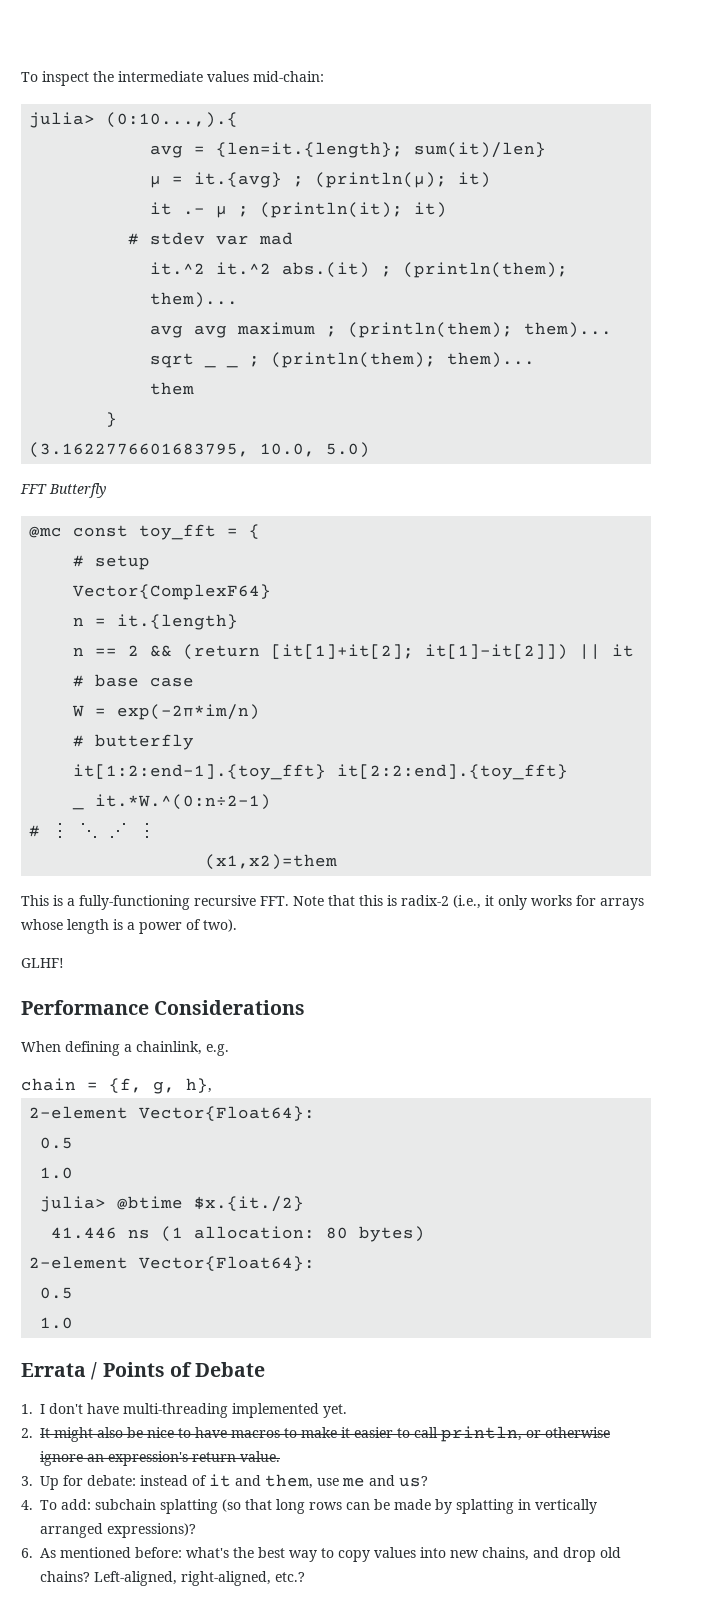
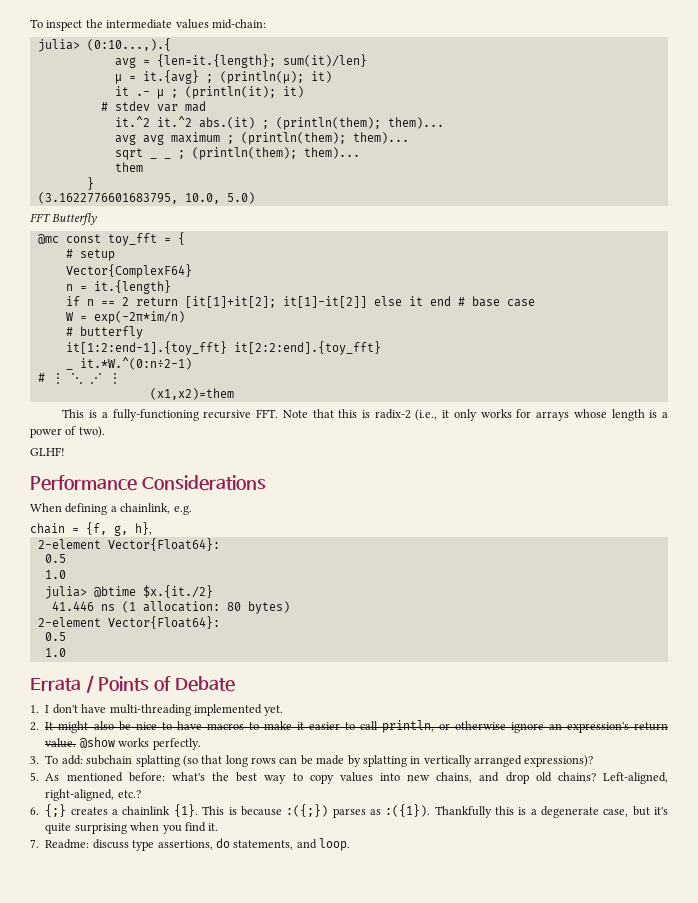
(239, 622) none -> [65,296,80,306] if
[150,644,635,660] && (return [it[1]+it[2]; it[1]-it[2]]) || it -> [135,296,451,308] return [it[1]+it[2]; it[1]-it[2]] else it end
[21,1474,428,1490] [21,1500,33,1510] // 3. Up for debate: instead of it and them, use me and us? // 4. -> [79,737,201,750] [30,756,39,764] @show works perfectly. // 3.
[21,1548,33,1558] 6. -> [30,772,39,781] 5.
(305, 1577) none -> [30,804,668,818] [45,822,219,834] [30,838,351,851] // 6. {;} creates a chainlink {1}. This is because :({;}) parses as :({1}). Thankfully this is a degenerate case, but it's quite surprising when you find it. // 7. Readme: discuss type assertions, do statements, and loop.

